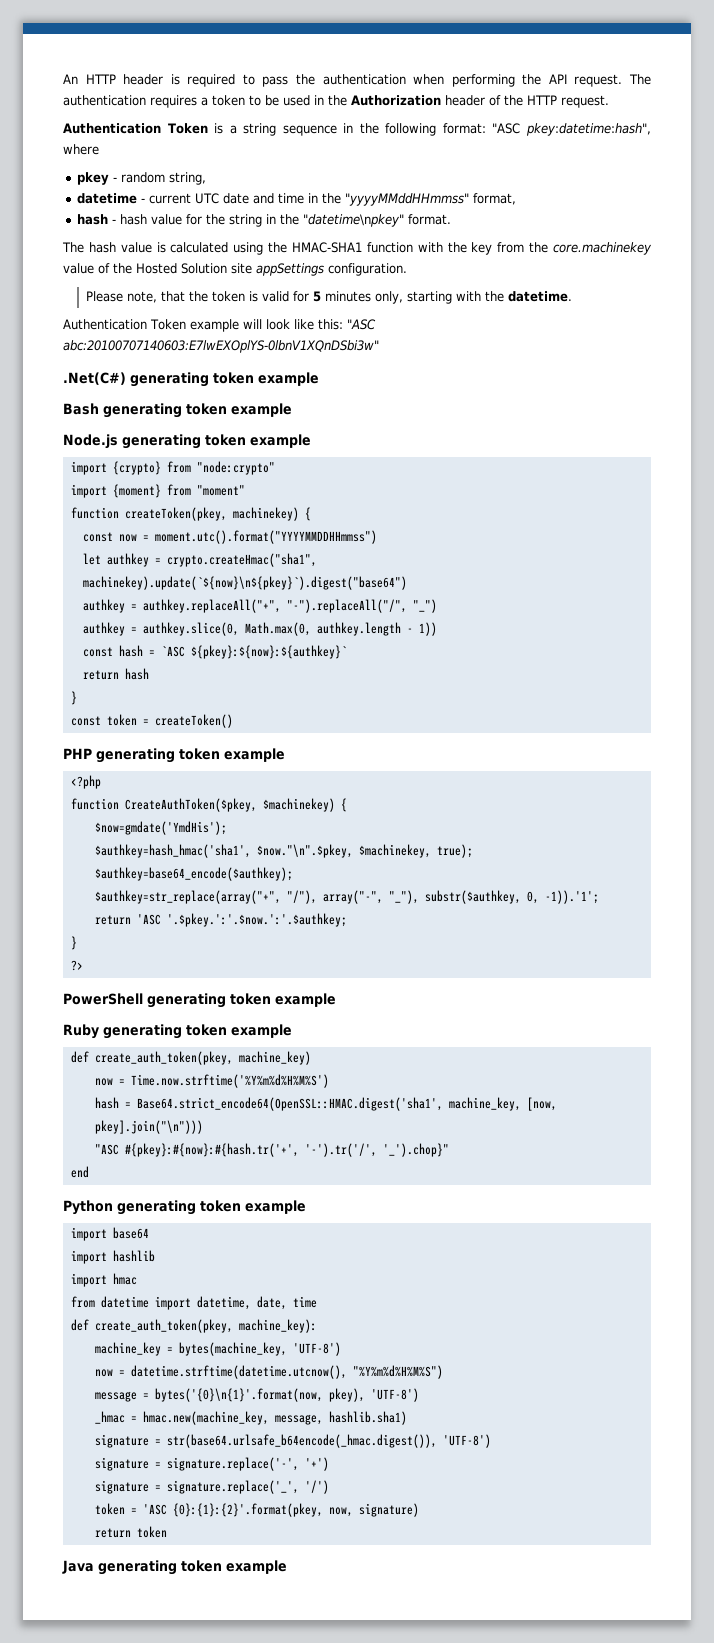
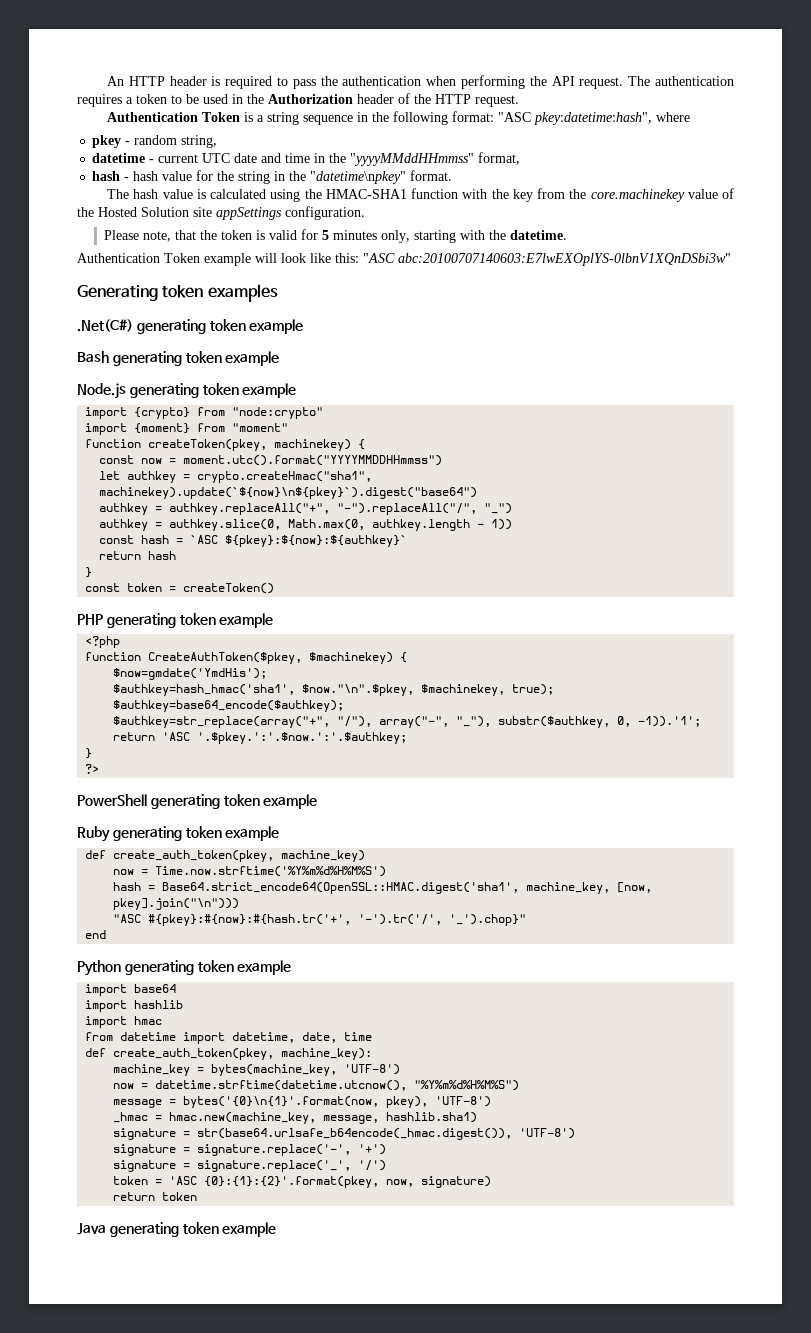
(379, 346) none -> [77,284,278,302] // Generating token examples

